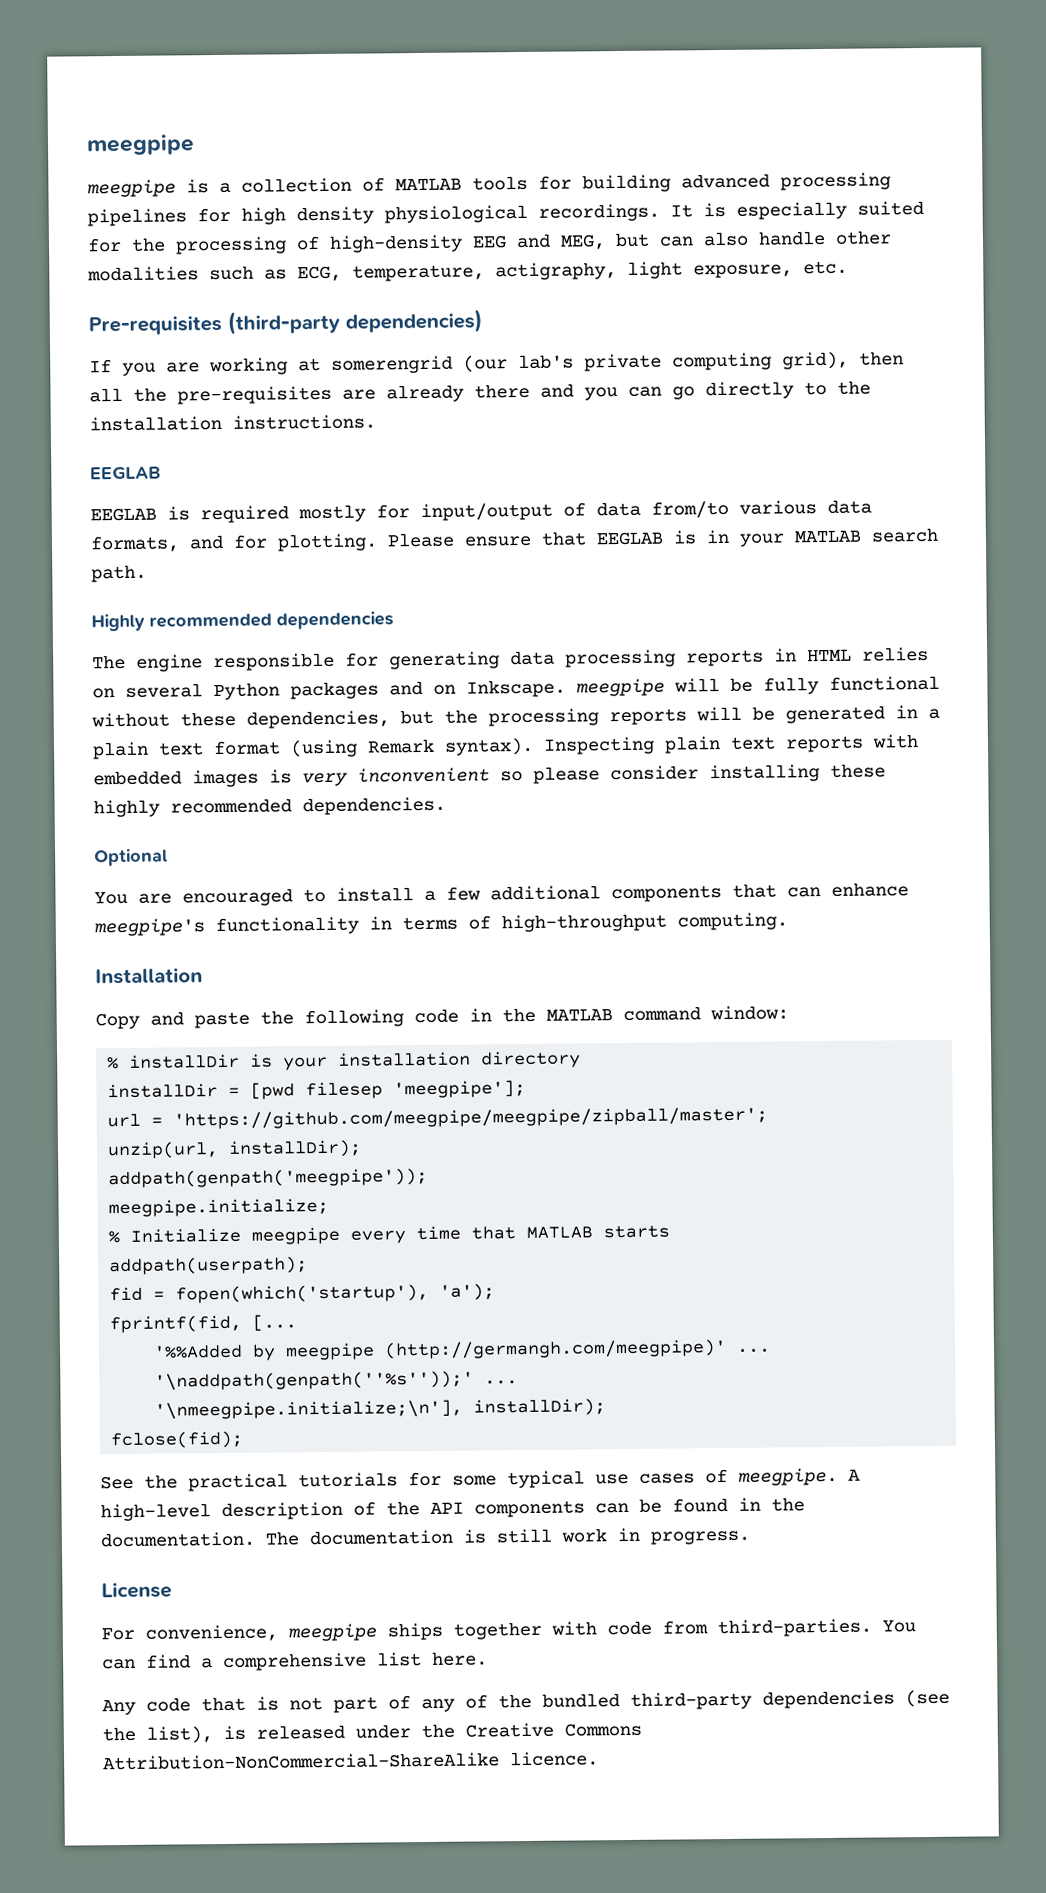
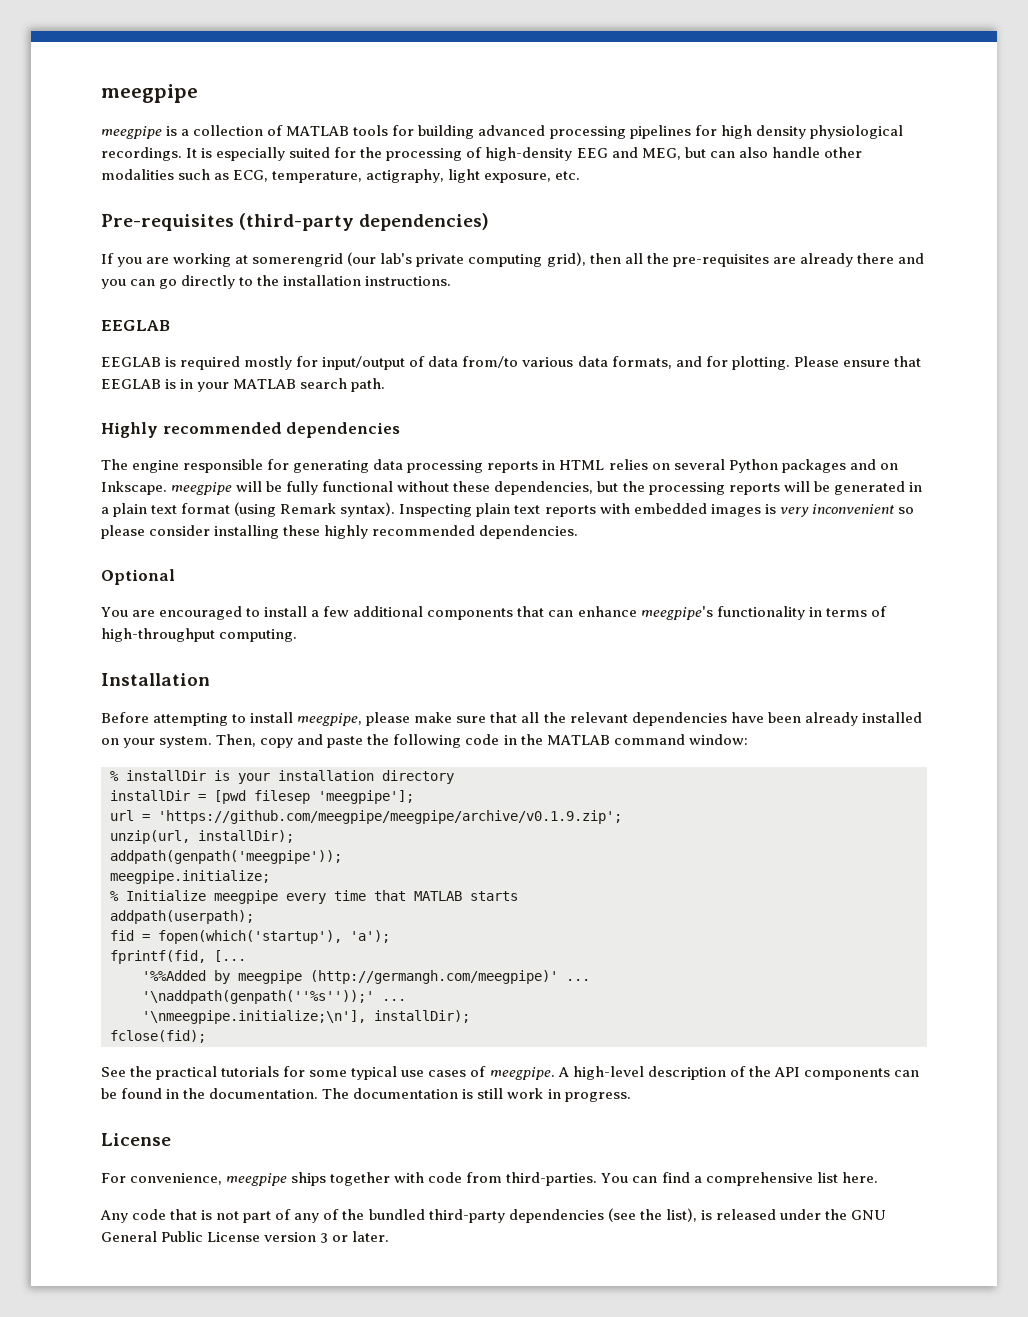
[95,1012,140,1030] Copy -> [101,712,922,726] [101,734,294,748] Before attempting to install meegpipe, please make sure that all the relevant dependencies have been already installed on your system. Then, copy
[173,1106,769,1130] 'https://github.com/meegpipe/meegpipe/zipball/master'; -> [158,810,622,824] 'https://github.com/meegpipe/meegpipe/archive/v0.1.9.zip';
[465,1722,642,1738] [103,1751,599,1771] Creative Commons Attribution-NonCommercial-ShareAlike licence. -> [850,1210,886,1220] [101,1231,390,1243] GNU General Public License version 3 or later.

